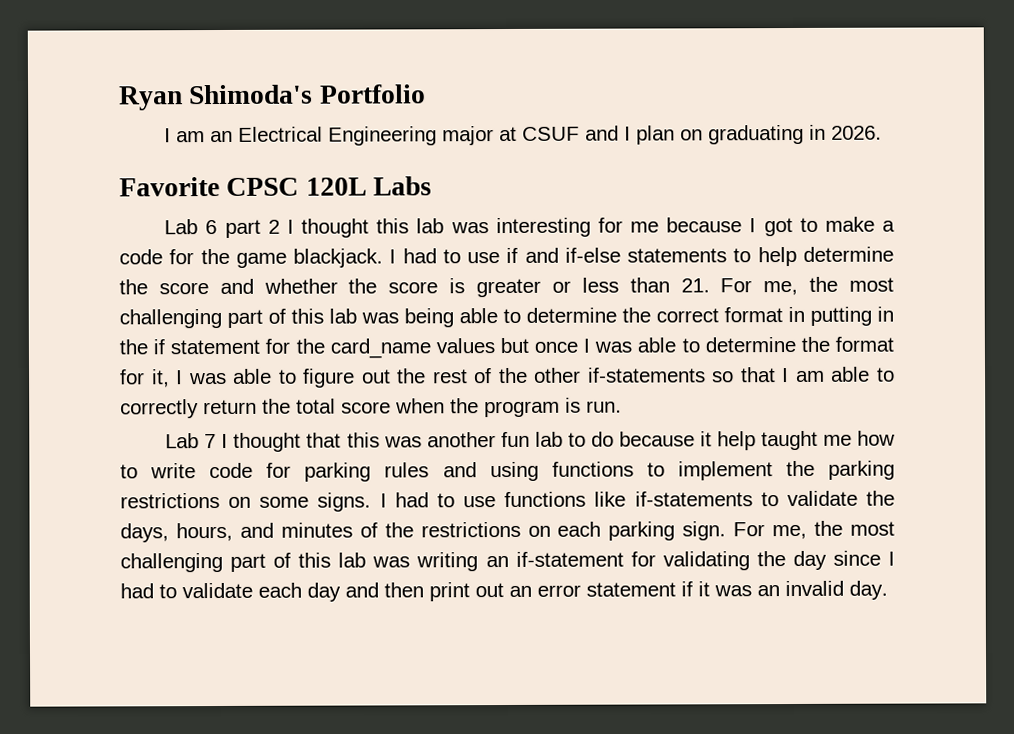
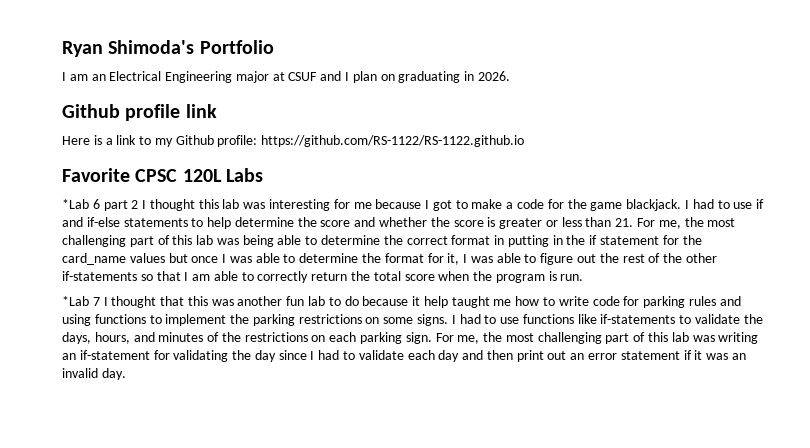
(883, 132) none -> [62,104,217,121] [62,135,525,147] // Github profile link // Here is a link to my Github profile: https://github.com/RS-1122/RS-1122.github.io
[164,219,199,235] Lab -> [62,199,89,209] *Lab
[165,433,200,449] Lab -> [62,296,89,306] *Lab

